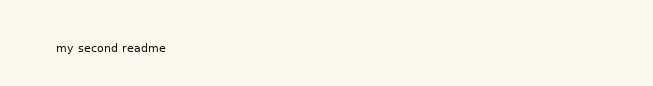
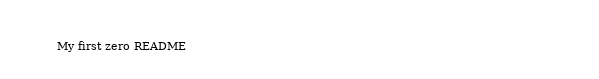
[56,43,166,54] my second readme -> [57,41,186,52] My first zero README

